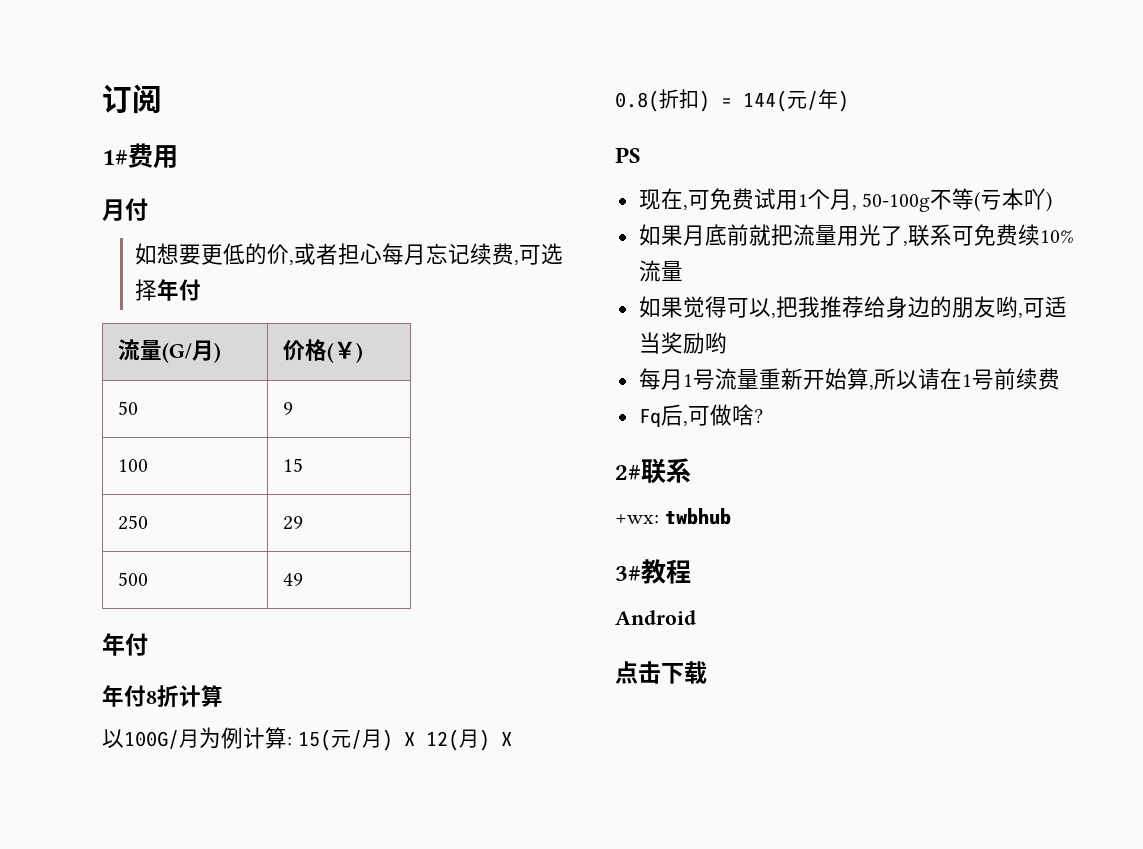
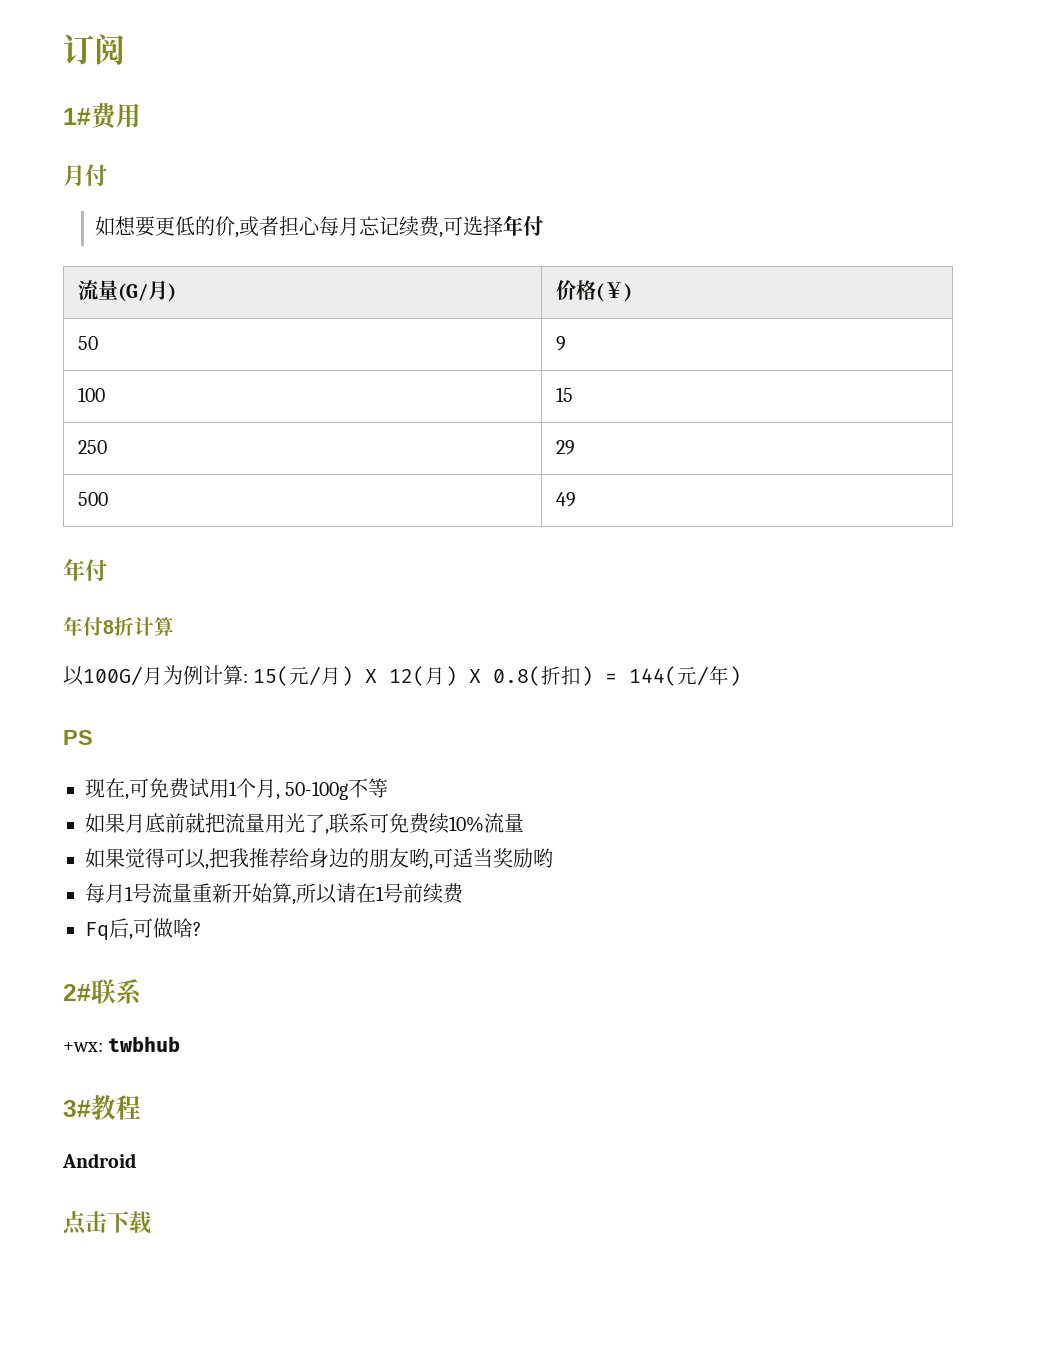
[974,188,1053,212] (亏本吖) -> (389, 788) none

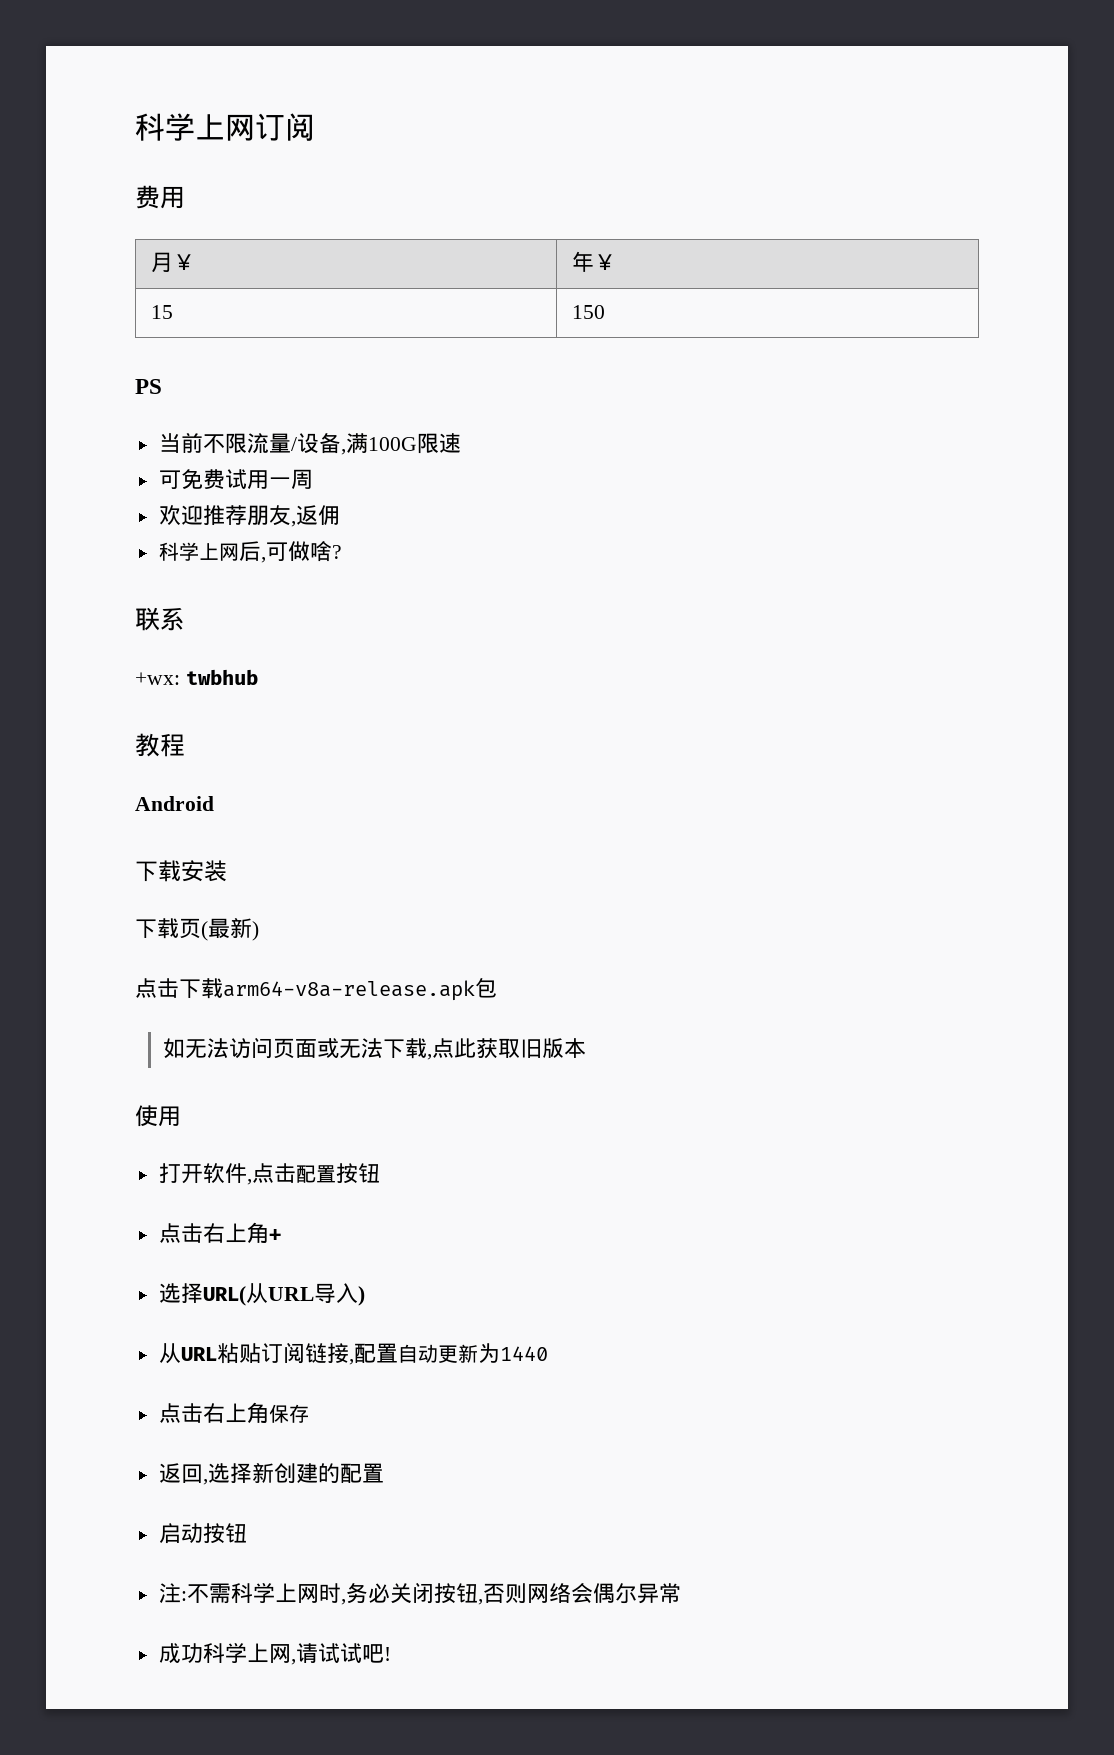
(63, 49) none -> [135,113,255,141] 科学上网
[63,108,91,125] 1# -> (315, 127) none
[63,164,107,187] [95,215,544,238] [77,280,176,302] [555,280,632,302] [77,336,98,350] [555,336,566,351] [77,387,105,402] [555,387,573,402] [77,440,107,454] [555,440,575,455] [77,492,108,506] [555,492,576,507] [63,558,107,582] [63,616,174,636] [63,665,742,686] [63,730,93,745] [85,778,389,800] [85,813,524,835] [85,848,553,870] [85,883,464,905] [85,922,109,941] // 月付 // 如想要更低的价,或者担心每月忘记续费,可选择年付 // 流量(G/月) | 价格(￥) // 50 | 9 // 100 | 15 // 250 | 29 // 500 | 49 // 年付 // 年付8折计算 // 以100G/月为例计算: 15(元/月) X 12(月) X 0.8(折扣) = 144(元/年) // PS // 现在,可免费试用1个月, 50-100g不等 // 如果月底前就把流量用光了,联系可免费续10%流量 // 如果觉得可以,把我推荐给身边的朋友哟,可适当奖励哟 // 每月1号流量重新开始算,所以请在1号前续费 // Fq -> [151,252,196,273] [572,251,617,272] [151,305,174,319] [572,305,606,319] [135,379,162,394] [158,432,461,455] [158,469,313,489] [158,505,340,527] [158,542,239,561] // 月￥ | 年￥ // 15 | 150 // PS // 当前不限流量/设备,满100G限速 // 可免费试用一周 // 欢迎推荐朋友,返佣 // 科学上网
[63,984,91,1001] 2# -> (342, 552) none
[63,1100,91,1117] 3# -> (258, 677) none
[63,1211,152,1235] 点击下载 -> [135,860,227,882] [135,918,259,941] [135,978,497,1001] [163,1037,587,1060] [135,1105,181,1127] [158,1163,380,1185] [158,1222,281,1244] [158,1283,365,1306] [158,1342,548,1365] [158,1402,309,1424] [158,1463,384,1485] [158,1523,247,1544] [158,1582,681,1605] [158,1643,391,1665] 下载安装 // 下载页(最新) // 点击下载arm64-v8a-release.apk包 // 如无法访问页面或无法下载,点此获取旧版本 // 使用 // 打开软件,点击配置按钮 // 点击右上角+ // 选择URL(从URL导入) // 从URL粘贴订阅链接,配置自动更新为1440 // 点击右上角保存 // 返回,选择新创建的配置 // 启动按钮 // 注:不需科学上网时,务必关闭按钮,否则网络会偶尔异常 // 成功科学上网,请试试吧!

